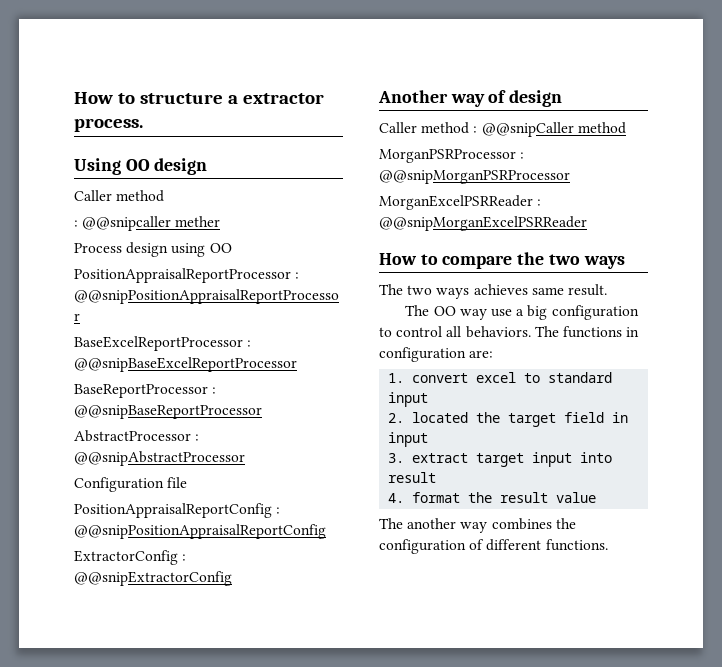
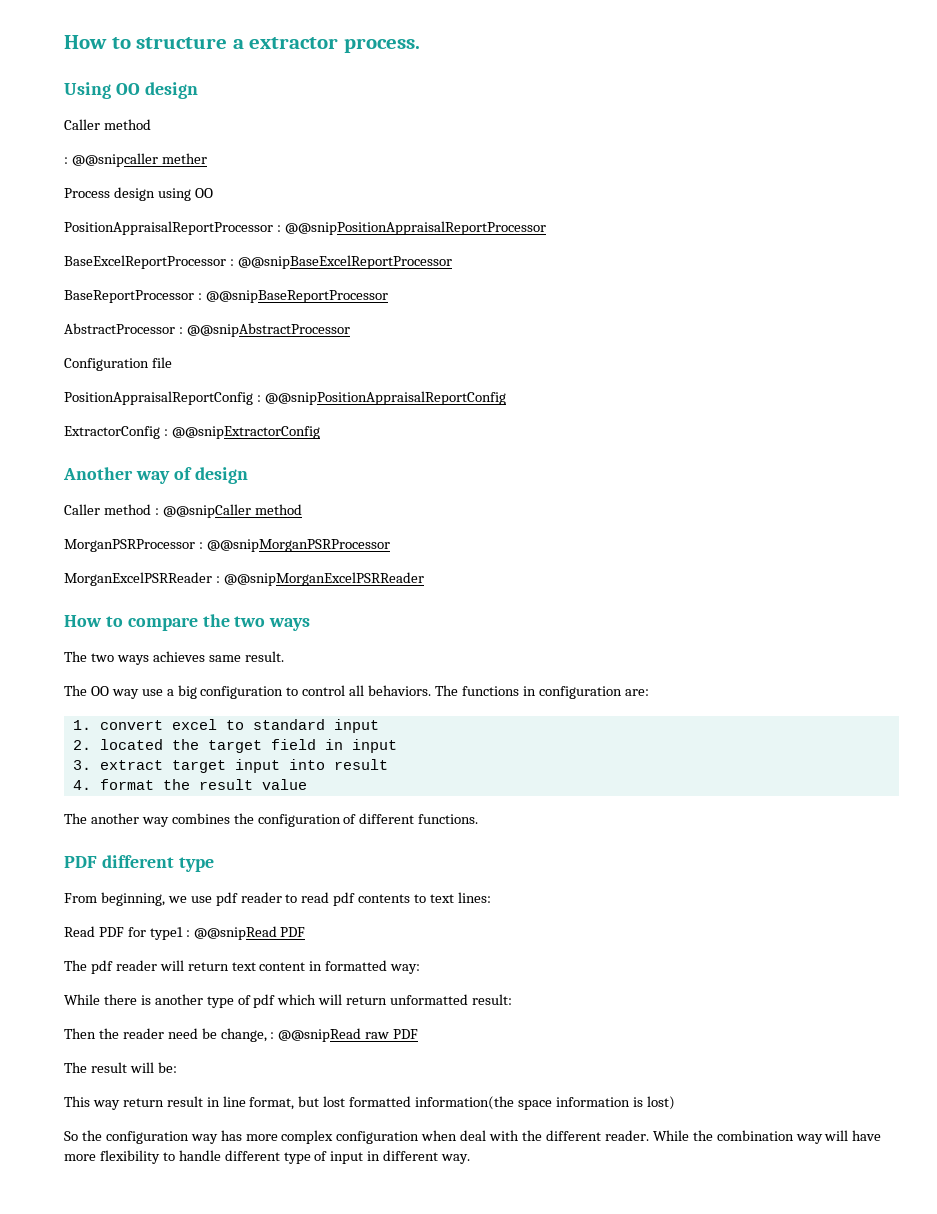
(608, 545) none -> [64,855,214,872] [64,892,491,906] [64,926,306,940] [64,960,421,974] [64,994,513,1008] [64,1028,419,1042] [64,1062,177,1073] [64,1096,675,1110] [64,1130,882,1144] [64,1150,471,1164] // PDF different type // From beginning, we use pdf reader to read pdf contents to text lines: // Read PDF for type1 : @@snipRead PDF // The pdf reader will return text content in formatted way: // While there is another type of pdf which will return unformatted result: // Then the reader need be change, : @@snipRead raw PDF // The result will be: // This way return result in line format, but lost formatted information(the space information is lost) // So the configuration way has more complex configuration when deal with the different reader. While the combination way will have more flexibility to handle different type of input in different way.

